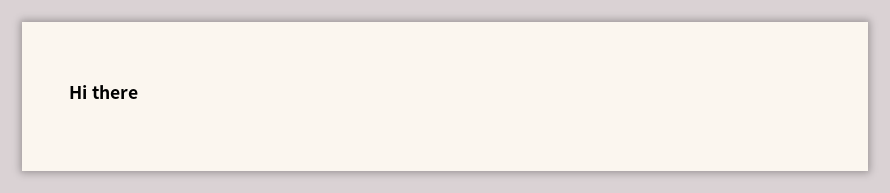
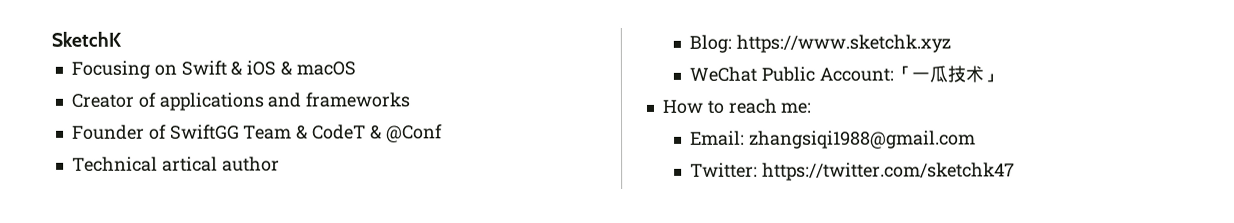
[69,85,138,99] Hi there -> [51,31,122,47] [70,60,356,79] [70,92,411,111] [71,124,443,143] [71,156,280,172] [689,34,951,53] [689,65,1002,83] [661,98,813,114] [690,130,976,149] [690,162,1015,181] SketchK // Focusing on Swift & iOS & macOS // Creator of applications and frameworks // Founder of SwiftGG Team & CodeT & @Conf // Technical artical author // Blog: https://www.sketchk.xyz // WeChat Public Account:「一瓜技术」 // How to reach me: // Email: zhangsiqi1988@gmail.com // Twitter: https://twitter.com/sketchk47

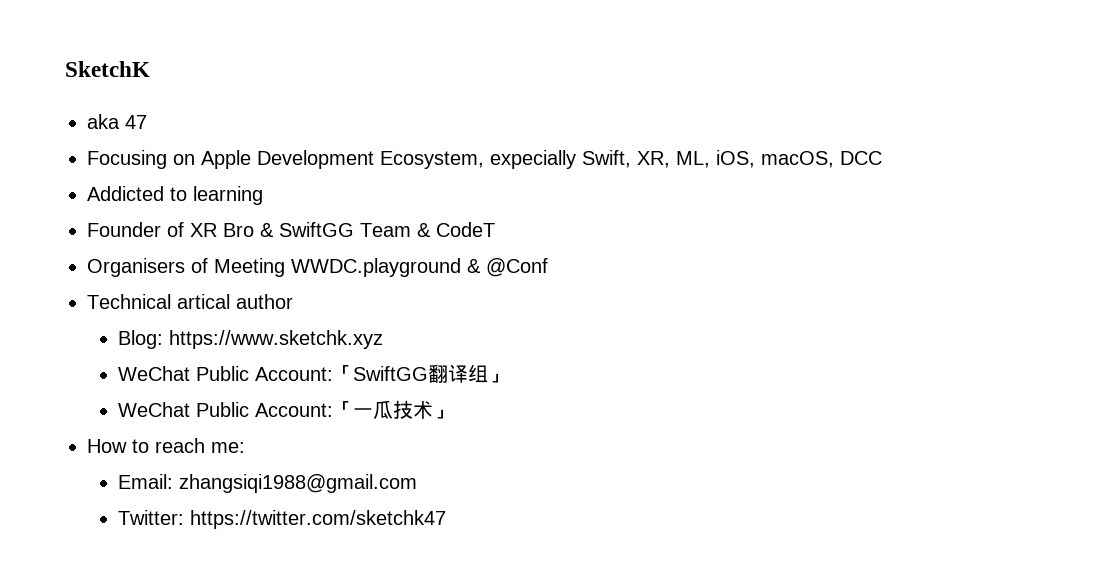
(122, 39) none -> [87,114,147,129] // aka 47
[180,60,356,76] [70,92,411,111] Swift & iOS & macOS // Creator of applications and frameworks -> [201,150,882,169] [87,186,263,205] Apple Development Ecosystem, expecially Swift, XR, ML, iOS, macOS, DCC // Addicted to learning
(167, 132) none -> [190,223,274,237] XR Bro &
(367, 132) none -> [87,258,461,277] // Organisers of Meeting WWDC.playground
(951, 43) none -> [117,364,508,383] // WeChat Public Account:「SwiftGG翻译组」

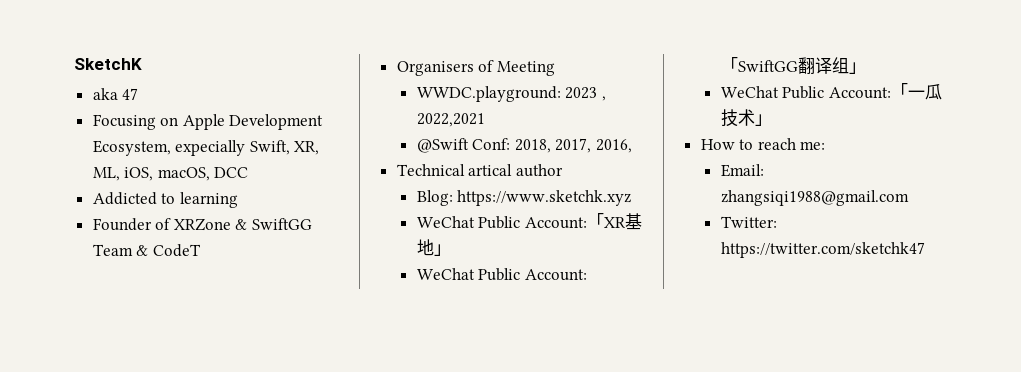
[190,223,254,237] XR Bro -> [173,218,231,231] XRZone
[291,258,548,277] WWDC.playground & @Conf -> [416,86,606,102] [416,113,485,127] [416,138,632,153] // WWDC.playground: 2023 , 2022,2021 // @Swift Conf: 2018, 2017, 2016,
(383, 339) none -> [416,213,642,230] [416,239,451,256] // WeChat Public Account:「XR基地」

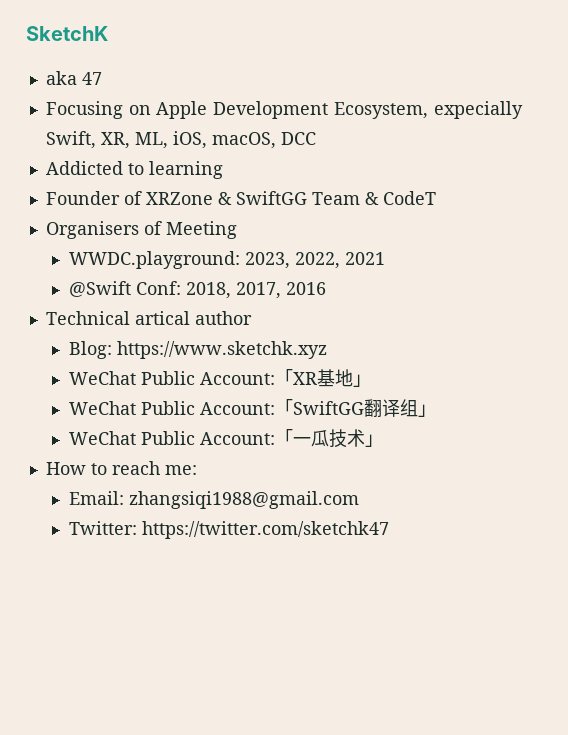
[565,87,606,101] [416,113,485,127] 2023 , 2022,2021 -> [244,252,385,269] 2023, 2022, 2021
[595,139,632,153] 2016, -> [285,282,326,295] 2016

